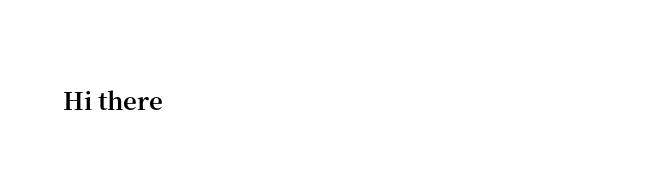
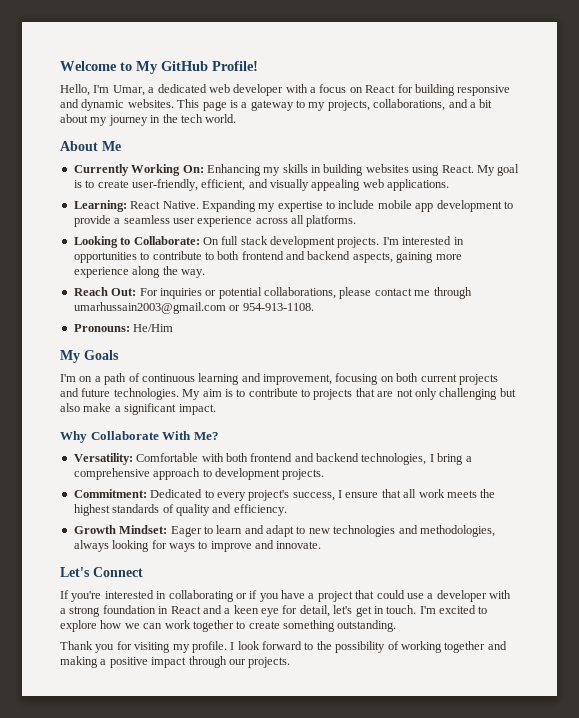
[63,90,164,110] Hi there -> [60,61,258,74] [60,84,511,96] [60,99,493,111] [60,114,237,126] [60,141,121,151] [73,164,520,176] [73,179,450,191] [73,200,513,212] [73,215,357,227] [73,236,464,248] [73,251,462,263] [73,266,205,278] [73,287,472,299] [73,302,314,314] [73,324,174,332] [60,350,119,363] [60,373,498,385] [60,388,516,400] [60,403,216,415] [60,431,219,443] [73,453,472,465] [73,468,325,480] [73,489,496,501] [73,504,287,516] [73,525,495,537] [73,540,322,552] [60,567,143,577] [60,590,511,602] [60,605,488,617] [60,620,397,632] [60,641,507,653] [60,656,291,668] Welcome to My GitHub Profile! // Hello, I'm Umar, a dedicated web developer with a focus on React for building responsive and dynamic websites. This page is a gateway to my projects, collaborations, and a bit about my journey in the tech world. // About Me // Currently Working On: Enhancing my skills in building websites using React. My goal is to create user-friendly, efficient, and visually appealing web applications. // Learning: React Native. Expanding my expertise to include mobile app development to provide a seamless user experience across all platforms. // Looking to Collaborate: On full stack development projects. I'm interested in opportunities to contribute to both frontend and backend aspects, gaining more experience along the way. // Reach Out: For inquiries or potential collaborations, please contact me through umarhussain2003@gmail.com or 954-913-1108. // Pronouns: He/Him // My Goals // I'm on a path of continuous learning and improvement, focusing on both current projects and future technologies. My aim is to contribute to projects that are not only challenging but also make a significant impact. // Why Collaborate With Me? // Versatility: Comfortable with both frontend and backend technologies, I bring a comprehensive approach to development projects. // Commitment: Dedicated to every project's success, I ensure that all work meets the highest standards of quality and efficiency. // Growth Mindset: Eager to learn and adapt to new technologies and methodologies, always looking for ways to improve and innovate. // Let's Connect // If you're interested in collaborating or if you have a project that could use a developer with a strong foundation in React and a keen eye for detail, let's get in touch. I'm excited to explore how we can work together to create something outstanding. // Thank you for visiting my profile. I look forward to the possibility of working together and making a positive impact through our projects.

